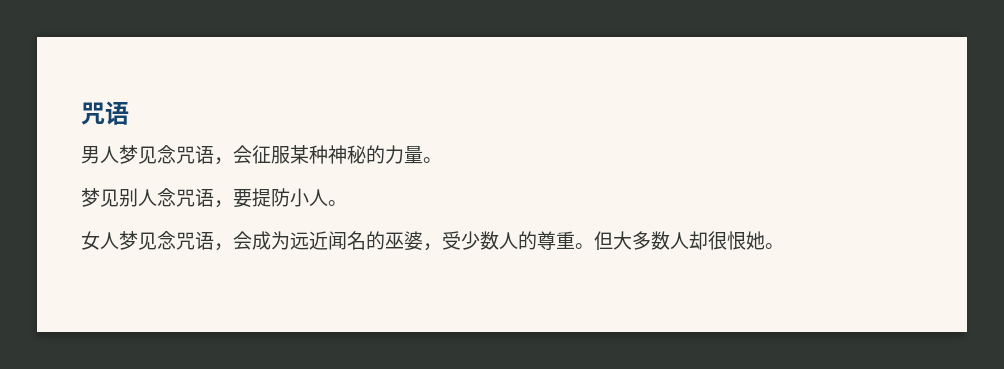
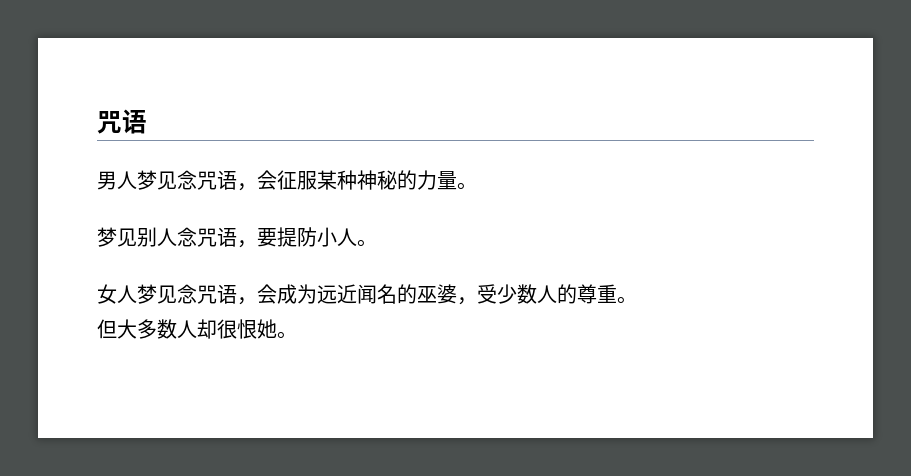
(594, 246) none -> (637, 300) //

